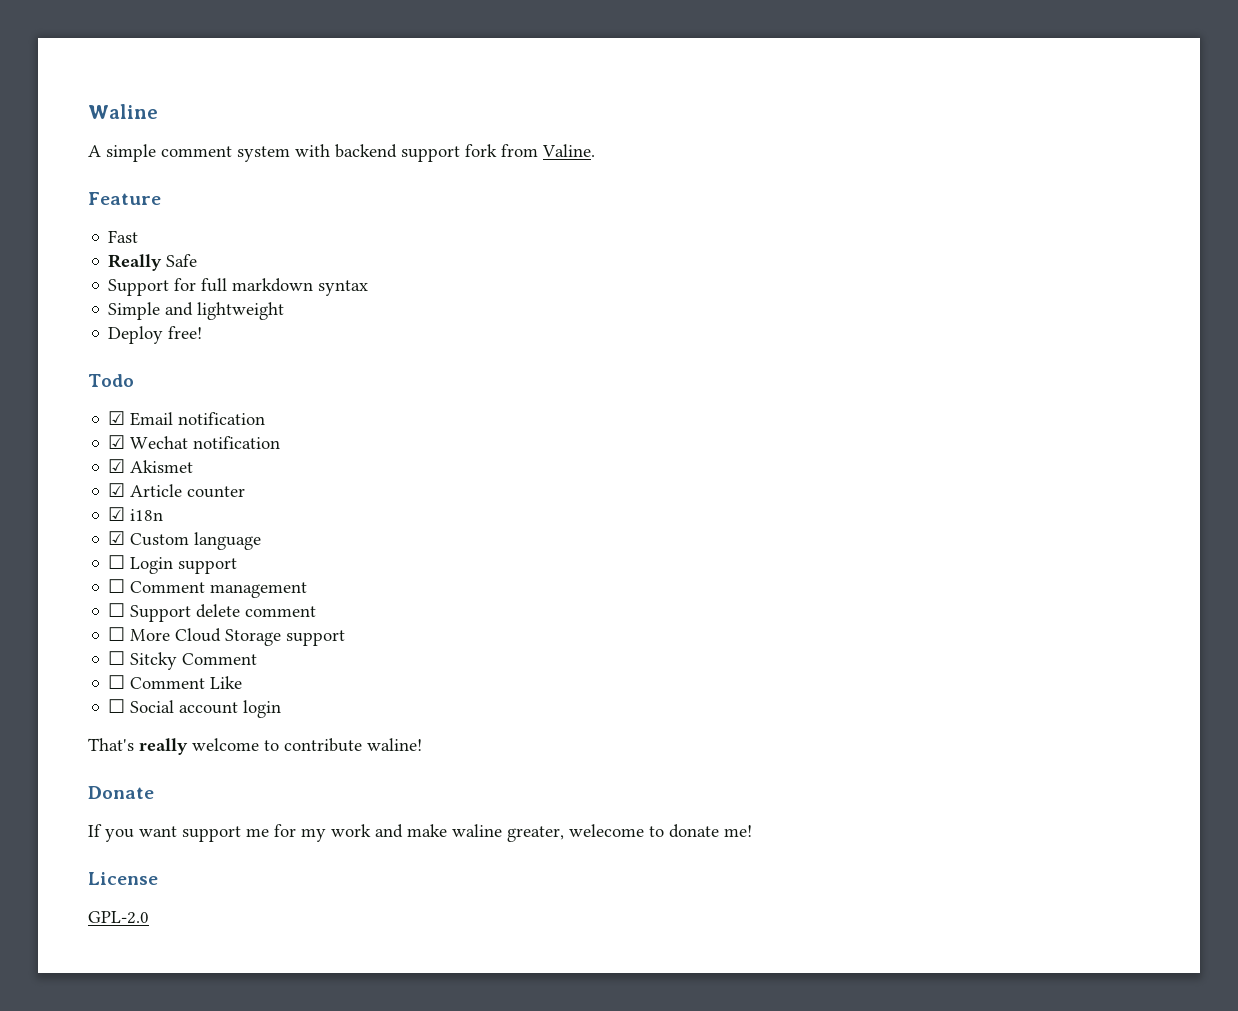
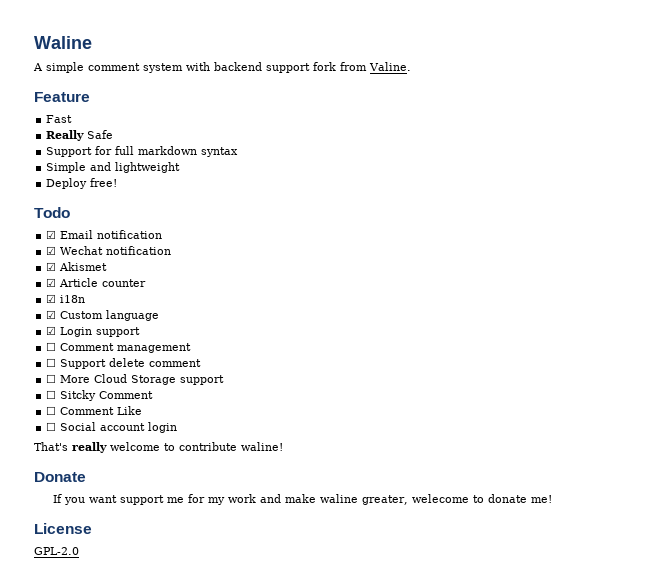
[108,555,126,569] ☐ -> [46,326,57,335] ☑

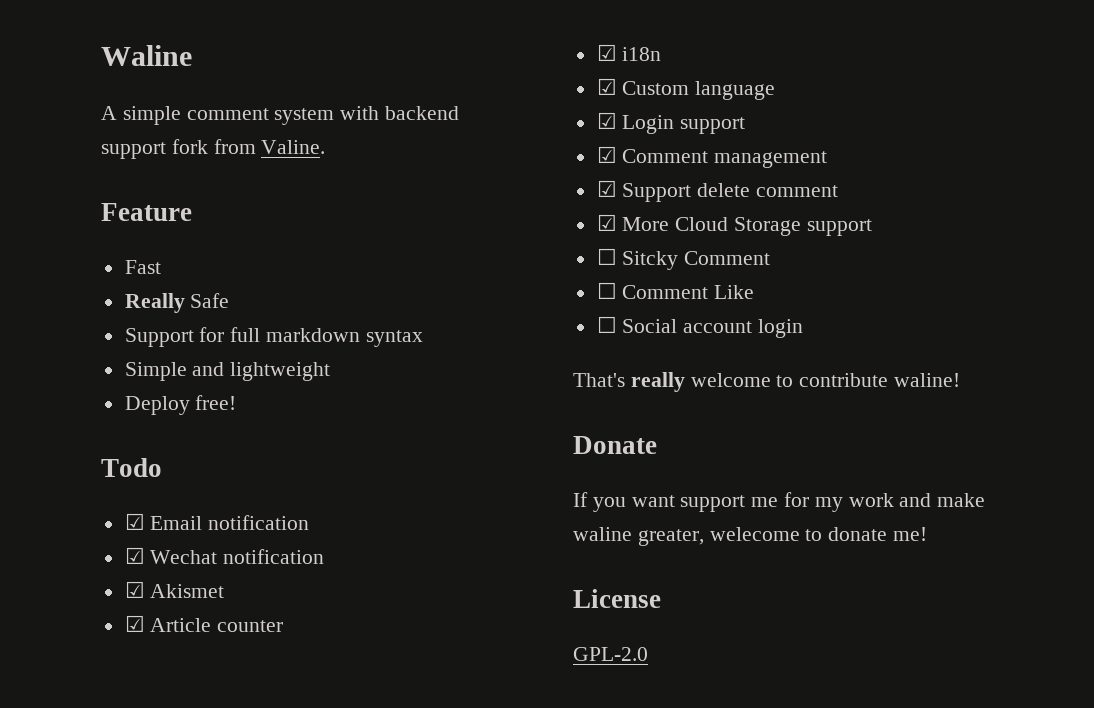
[46,342,57,351] ☐ -> [596,146,617,163] ☑
[46,358,57,367] ☐ -> [596,180,617,197] ☑
[46,374,57,383] ☐ -> [596,214,617,231] ☑

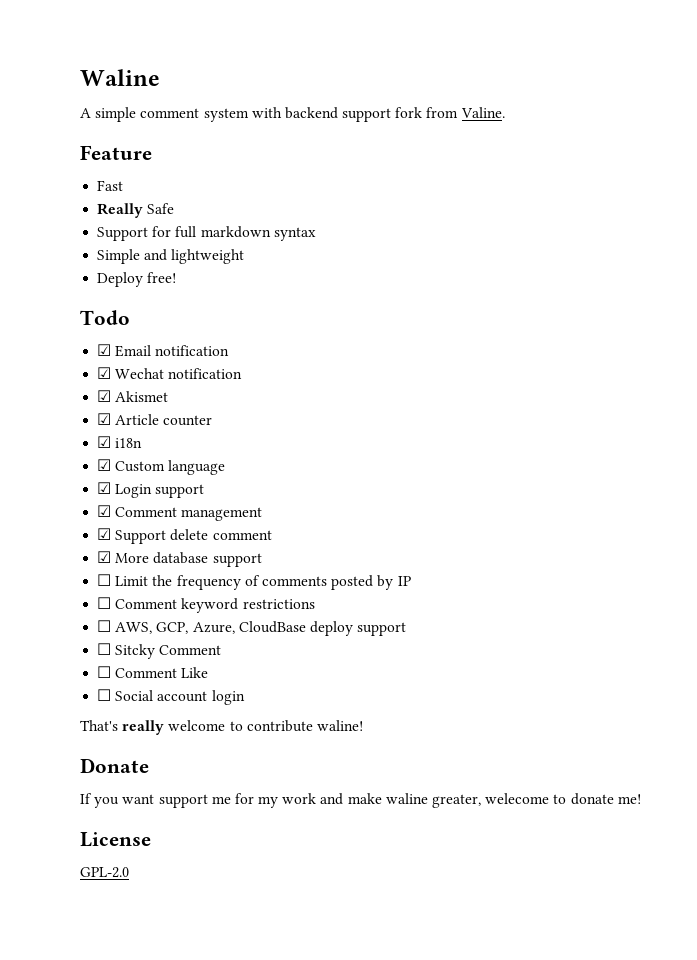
[675,217,802,236] Cloud Storage -> [153,552,262,567] [97,574,411,590] [97,597,315,613] [97,620,353,636] database support // ☐ Limit the frequency of comments posted by IP // ☐ Comment keyword restrictions // ☐ AWS, GCP, Azure, CloudBase deploy

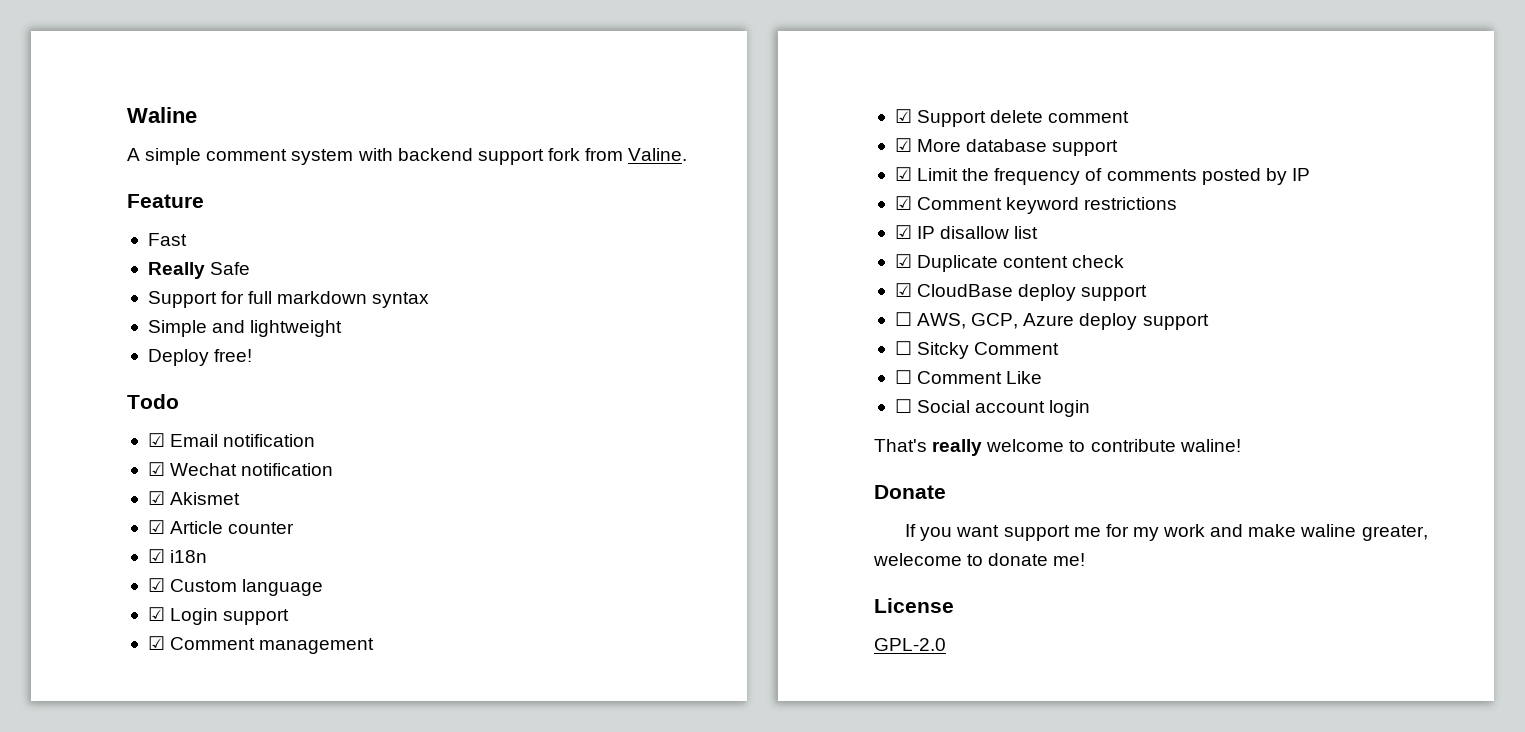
[97,574,112,586] ☐ -> [894,167,912,181] ☑
[97,597,112,609] ☐ -> [894,196,912,210] ☑
(315, 604) none -> [894,225,1039,239] [894,254,1125,272] [894,283,1148,301] // ☑ IP disallow list // ☑ Duplicate content check // ☑ CloudBase deploy support
[192,621,306,634] Azure, CloudBase -> [1023,313,1075,326] Azure

